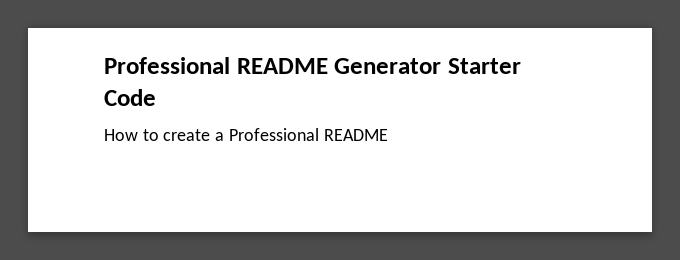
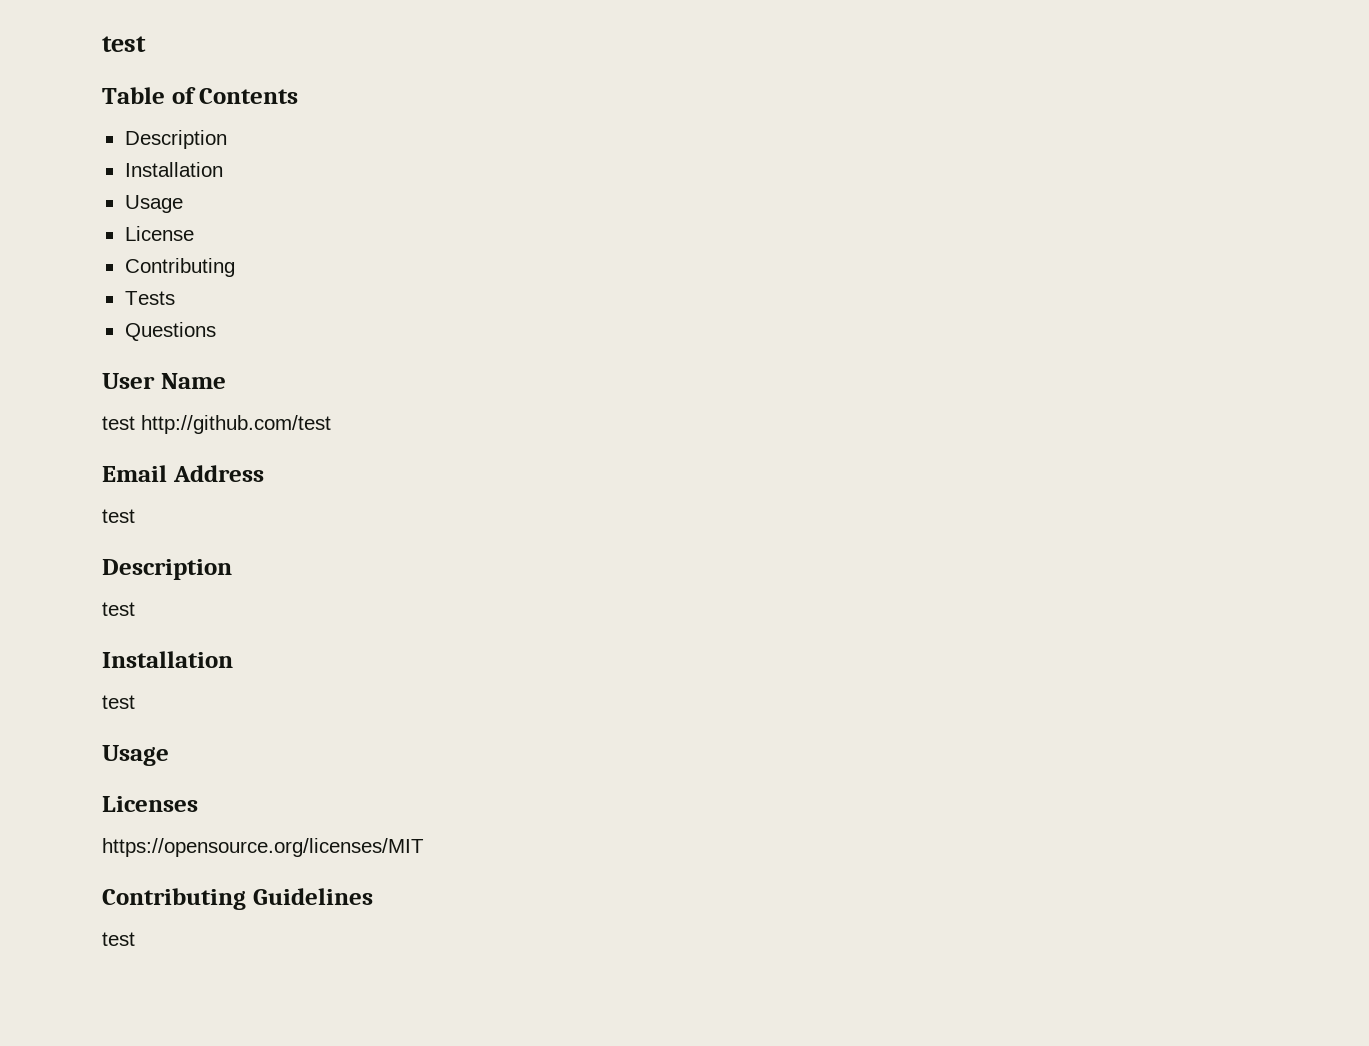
[104,57,521,74] [104,89,156,106] [104,128,388,141] Professional README Generator Starter Code // How to create a Professional README -> [102,36,146,52] [102,87,299,104] [124,130,227,149] [124,162,223,177] [124,195,183,213] [124,226,194,241] [124,258,235,277] [124,291,175,305] [124,322,216,341] [102,373,226,389] [102,415,331,434] [102,465,264,482] [102,509,135,523] [102,559,232,580] [102,602,135,616] [102,651,233,668] [102,695,135,709] [102,745,169,766] [102,796,198,812] [102,838,424,857] [102,888,373,910] [102,932,135,946] test // Table of Contents // Description // Installation // Usage // License // Contributing // Tests // Questions // User Name // test http://github.com/test // Email Address // test // Description // test // Installation // test // Usage // Licenses // https://opensource.org/licenses/MIT // Contributing Guidelines // test

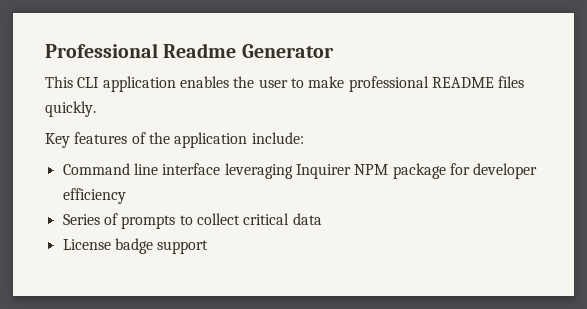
[102,36,146,52] [102,87,299,104] [124,130,227,149] [124,162,223,177] [124,195,183,213] [124,226,194,241] [124,258,235,277] [124,291,175,305] [124,322,216,341] [102,373,226,389] [102,415,331,434] [102,465,264,482] [102,509,135,523] [102,559,232,580] [102,602,135,616] [102,651,233,668] [102,695,135,709] [102,745,169,766] [102,796,198,812] [102,838,424,857] [102,888,373,910] [102,932,135,946] test // Table of Contents // Description // Installation // Usage // License // Contributing // Tests // Questions // User Name // test http://github.com/test // Email Address // test // Description // test // Installation // test // Usage // Licenses // https://opensource.org/licenses/MIT // Contributing Guidelines // test -> [45,43,334,58] [45,76,525,92] [45,101,96,117] [45,132,304,148] [62,163,538,179] [62,188,126,204] [62,213,322,229] [62,238,209,254] Professional Readme Generator // This CLI application enables the user to make professional README files quickly. // Key features of the application include: // Command line interface leveraging Inquirer NPM package for developer efficiency // Series of prompts to collect critical data // License badge support

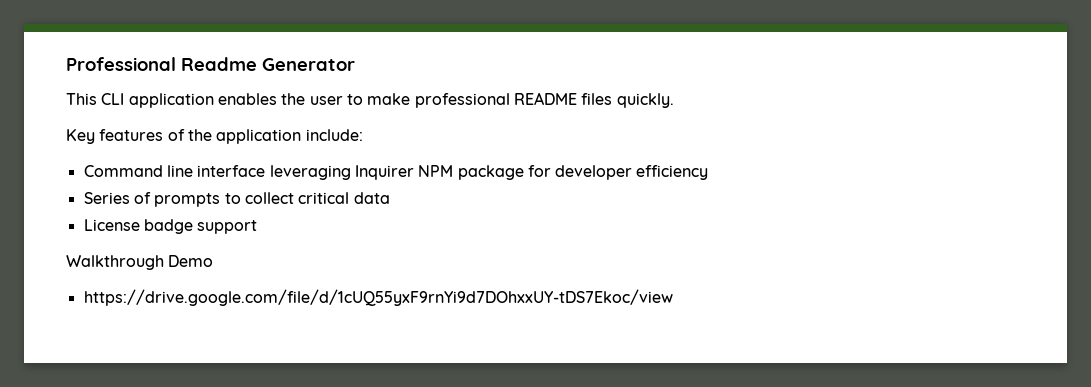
(209, 247) none -> [66,255,214,270] [83,289,673,306] // Walkthrough Demo // https://drive.google.com/file/d/1cUQ55yxF9rnYi9d7DOhxxUY-tDS7Ekoc/view

